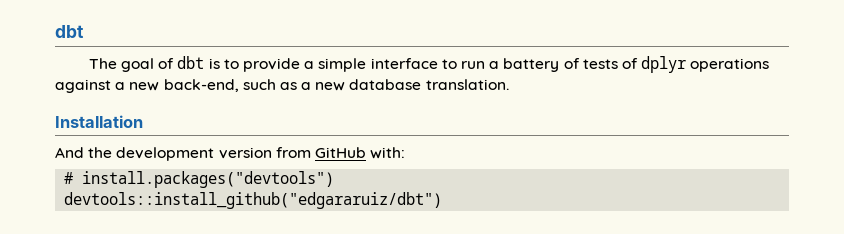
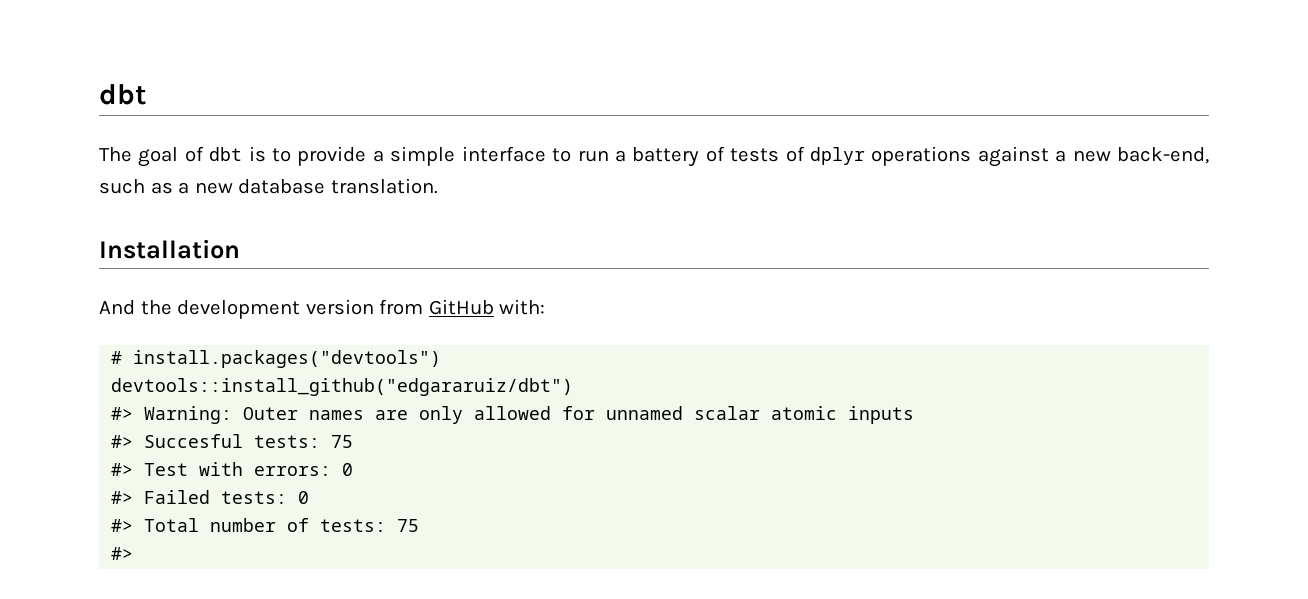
(443, 200) none -> [111,406,915,424] [111,434,354,448] [111,462,354,476] [111,490,310,504] [111,518,420,532] [111,547,134,560] // #> Warning: Outer names are only allowed for unnamed scalar atomic inputs // #> Succesful tests: 75 // #> Test with errors: 0 // #> Failed tests: 0 // #> Total number of tests: 75 // #>

